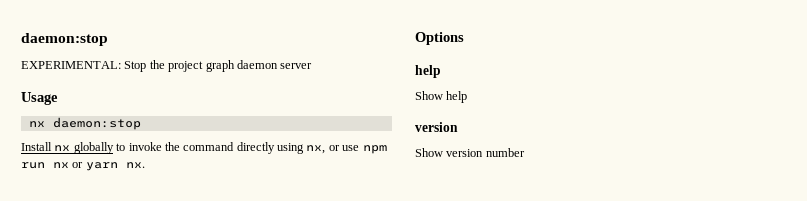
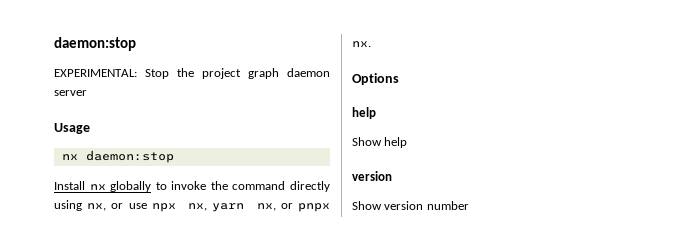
[362,145,387,154] [21,162,118,171] npm run nx or yarn -> [151,203,330,212] npx nx, yarn nx, or pnpx

